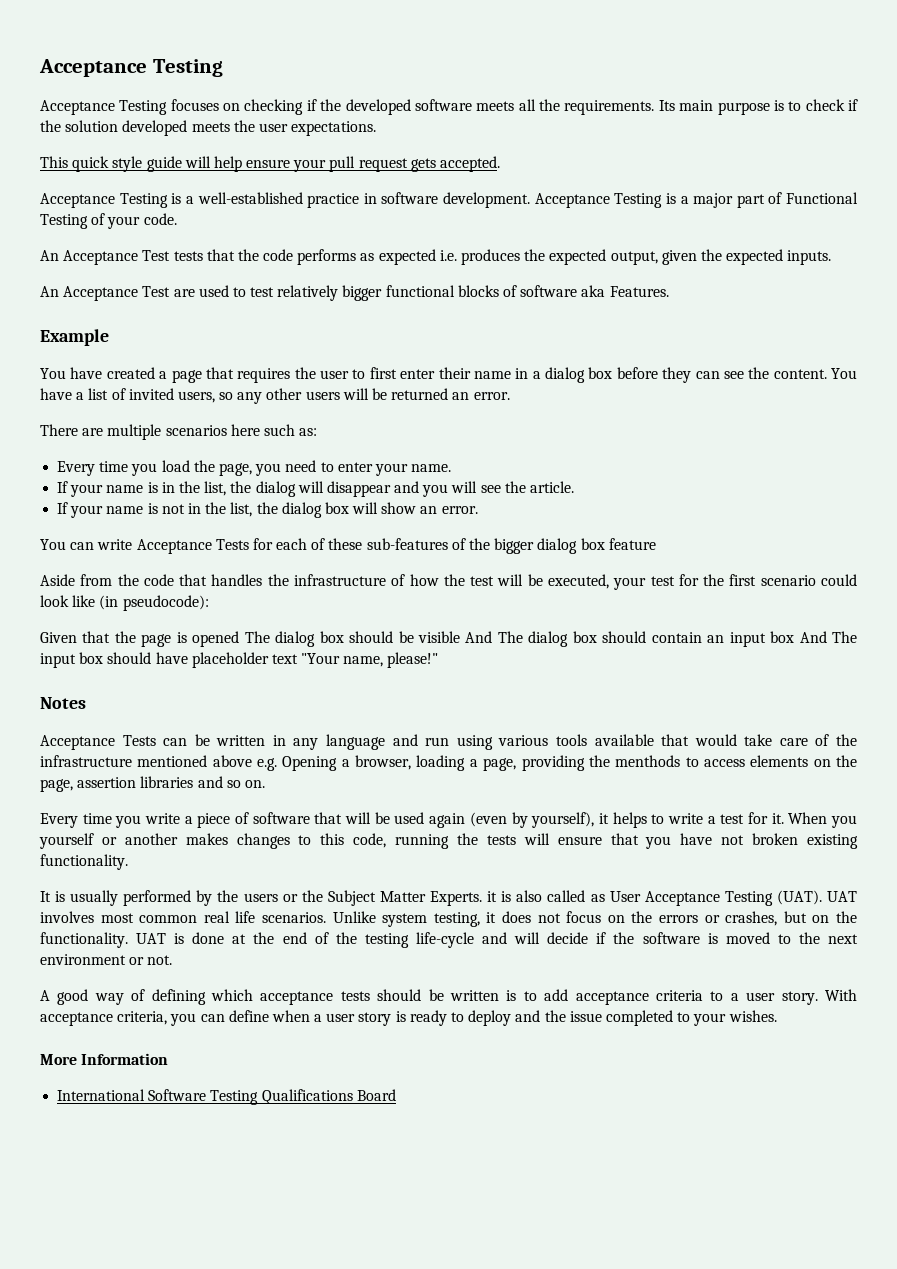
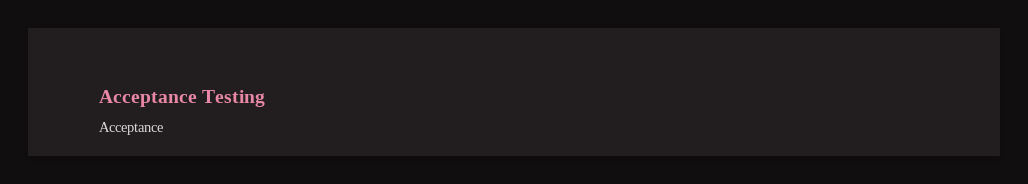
[119,99,858,115] [40,120,377,136] [40,156,501,172] [40,192,858,208] [40,213,177,229] [40,249,832,265] [40,285,669,301] [40,329,109,346] [40,367,857,383] [40,388,510,404] [40,424,318,440] [57,460,452,476] [57,481,575,497] [57,502,478,518] [40,538,656,554] [40,574,858,590] [40,595,209,611] [40,631,858,647] [40,652,439,668] [40,697,86,709] [40,734,857,750] [40,755,858,771] [40,776,265,792] [40,812,857,828] [39,833,859,849] [40,854,128,870] [40,890,857,906] [40,911,858,927] [40,932,858,948] [40,954,173,965] [40,989,857,1005] [40,1010,777,1026] [40,1053,169,1065] [57,1089,396,1105] Testing focuses on checking if the developed software meets all the requirements. Its main purpose is to check if the solution developed meets the user expectations. // This quick style guide will help ensure your pull request gets accepted. // Acceptance Testing is a well-established practice in software development. Acceptance Testing is a major part of Functional Testing of your code. // An Acceptance Test tests that the code performs as expected i.e. produces the expected output, given the expected inputs. // An Acceptance Test are used to test relatively bigger functional blocks of software aka Features. // Example // You have created a page that requires the user to first enter their name in a dialog box before they can see the content. You have a list of invited users, so any other users will be returned an error. // There are multiple scenarios here such as: // Every time you load the page, you need to enter your name. // If your name is in the list, the dialog will disappear and you will see the article. // If your name is not in the list, the dialog box will show an error. // You can write Acceptance Tests for each of these sub-features of the bigger dialog box feature // Aside from the code that handles the infrastructure of how the test will be executed, your test for the first scenario could look like (in pseudocode): // Given that the page is opened The dialog box should be visible And The dialog box should contain an input box And The input box should have placeholder text "Your name, please!" // Notes // Acceptance Tests can be written in any language and run using various tools available that would take care of the infrastructure mentioned above e.g. Opening a browser, loading a page, providing the menthods to access elements on the page, assertion libraries and so on. // Every time you write a piece of software that will be used again (even by yourself), it helps to write a test for it. When you yourself or another makes changes to this code, running the tests will ensure that you have not broken existing functionality. // It is usually performed by the users or the Subject Matter Experts. it is also called as User Acceptance Testing (UAT). UAT involves most common real life scenarios. Unlike system testing, it does not focus on the errors or crashes, but on the functionality. UAT is done at the end of the testing life-cycle and will decide if the software is moved to the next environment or not. // A good way of defining which acceptance tests should be written is to add acceptance criteria to a user story. With acceptance criteria, you can define when a user story is ready to deploy and the issue completed to your wishes. // More Information // International Software Testing Qualifications Board -> (163, 128) none

